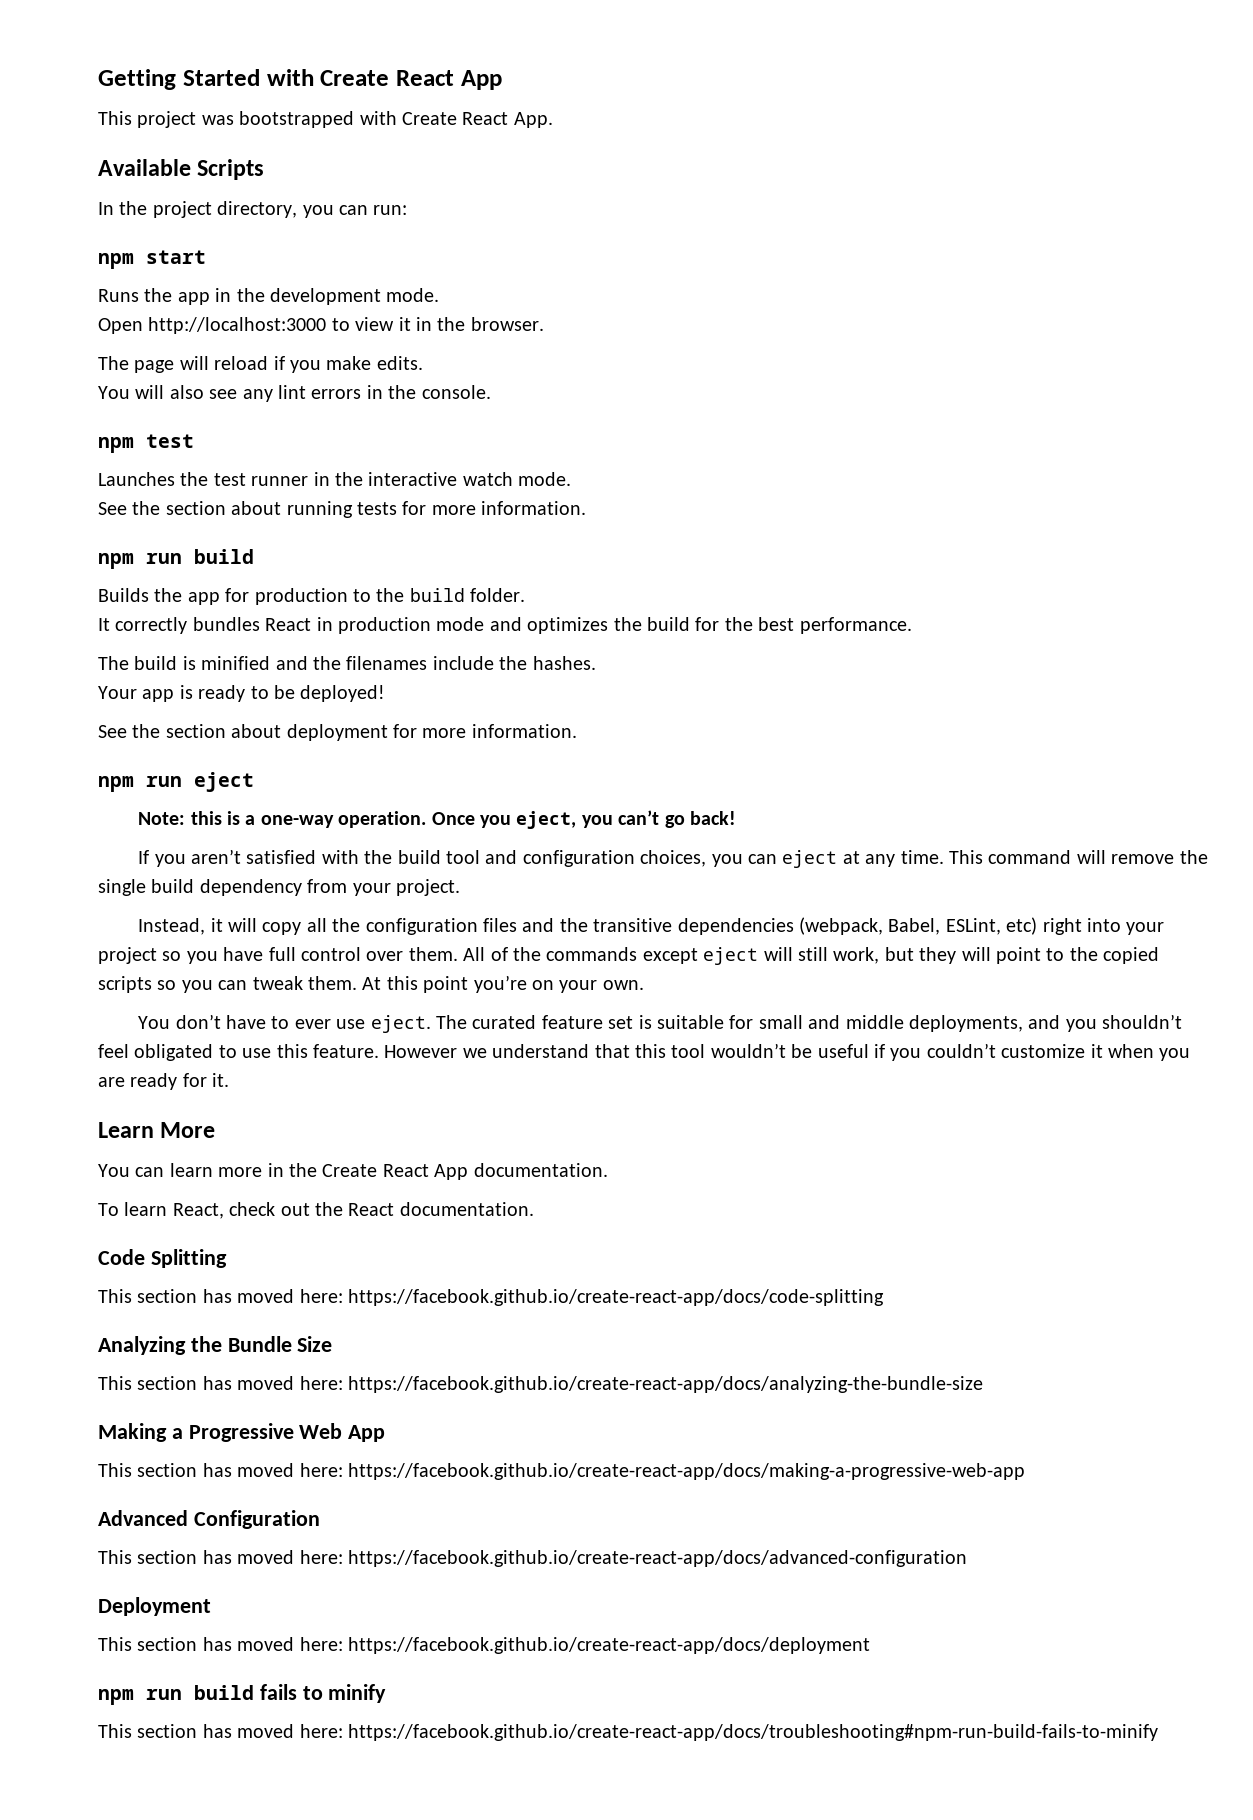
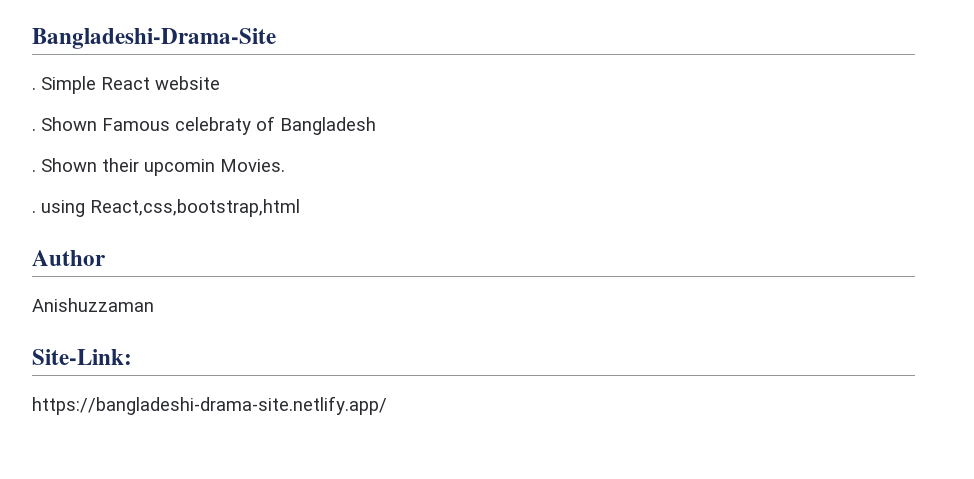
[98,69,502,90] [98,111,553,128] [98,159,265,180] [98,201,408,218] [98,250,206,269] [98,288,440,305] [98,317,544,334] [98,356,423,373] [98,385,491,402] [98,434,194,453] [98,472,572,486] [98,501,587,518] [98,549,254,569] [98,588,526,605] [98,617,912,634] [98,656,596,670] [98,685,386,702] [98,724,577,741] [98,772,254,792] [138,810,737,829] [138,849,1208,868] [98,879,460,896] [138,917,1165,935] [98,947,1160,965] [98,975,644,993] [138,1014,1183,1033] [98,1043,1191,1061] [98,1073,230,1090] [98,1122,216,1138] [98,1163,608,1180] [98,1202,534,1219] [98,1249,227,1268] [98,1289,884,1306] [98,1336,333,1355] [98,1376,983,1393] [98,1423,386,1442] [98,1463,1025,1480] [98,1510,320,1529] [98,1550,967,1567] [98,1597,211,1616] [98,1637,870,1654] [98,1684,387,1705] [98,1724,1158,1741] Getting Started with Create React App // This project was bootstrapped with Create React App. // Available Scripts // In the project directory, you can run: // npm start // Runs the app in the development mode. // Open http://localhost:3000 to view it in the browser. // The page will reload if you make edits. // You will also see any lint errors in the console. // npm test // Launches the test runner in the interactive watch mode. // See the section about running tests for more information. // npm run build // Builds the app for production to the build folder. // It correctly bundles React in production mode and optimizes the build for the best performance. // The build is minified and the filenames include the hashes. // Your app is ready to be deployed! // See the section about deployment for more information. // npm run eject // Note: this is a one-way operation. Once you eject, you can’t go back! // If you aren’t satisfied with the build tool and configuration choices, you can eject at any time. This command will remove the single build dependency from your project. // Instead, it will copy all the configuration files and the transitive dependencies (webpack, Babel, ESLint, etc) right into your project so you have full control over them. All of the commands except eject will still work, but they will point to the copied scripts so you can tweak them. At this point you’re on your own. // You don’t have to ever use eject. The curated feature set is suitable for small and middle deployments, and you shouldn’t feel obligated to use this feature. However we understand that this tool wouldn’t be useful if you couldn’t customize it when you are ready for it. // Learn More // You can learn more in the Create React App documentation. // To learn React, check out the React documentation. // Code Splitting // This section has moved here: https://facebook.github.io/create-react-app/docs/code-splitting // Analyzing the Bundle Size // This section has moved here: https://facebook.github.io/create-react-app/docs/analyzing-the-bundle-size // Making a Progressive Web App // This section has moved here: https://facebook.github.io/create-react-app/docs/making-a-progressive-web-app // Advanced Configuration // This section has moved here: https://facebook.github.io/create-react-app/docs/advanced-configuration // Deployment // This section has moved here: https://facebook.github.io/create-react-app/docs/deployment // npm run build fails to minify // This section has moved here: https://facebook.github.io/create-react-app/docs/troubleshooting#npm-run-build-fails-to-minify -> [32,28,276,49] [32,76,220,94] [32,116,376,135] [32,158,285,176] [32,199,300,217] [32,250,105,266] [32,298,154,312] [32,349,132,365] [32,396,387,415] Bangladeshi-Drama-Site // . Simple React website // . Shown Famous celebraty of Bangladesh // . Shown their upcomin Movies. // . using React,css,bootstrap,html // Author // Anishuzzaman // Site-Link: // https://bangladeshi-drama-site.netlify.app/

